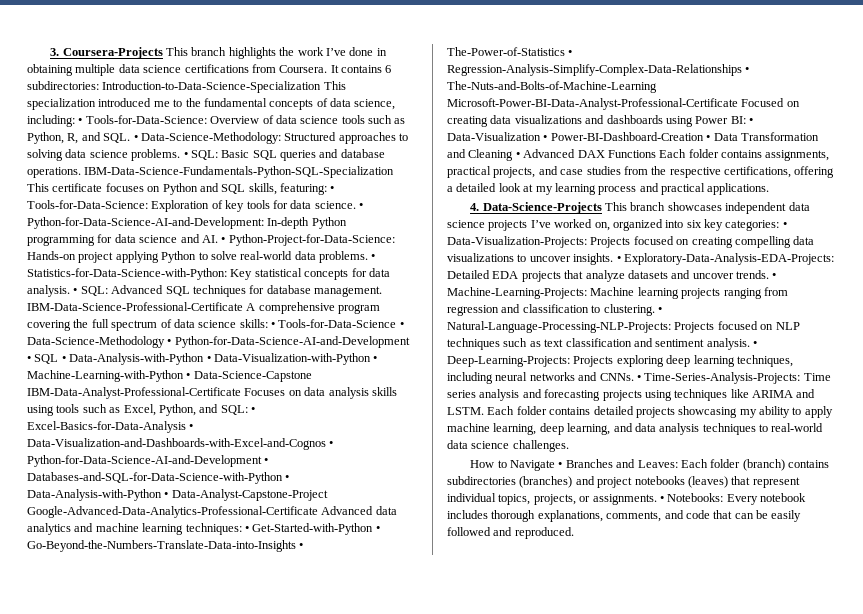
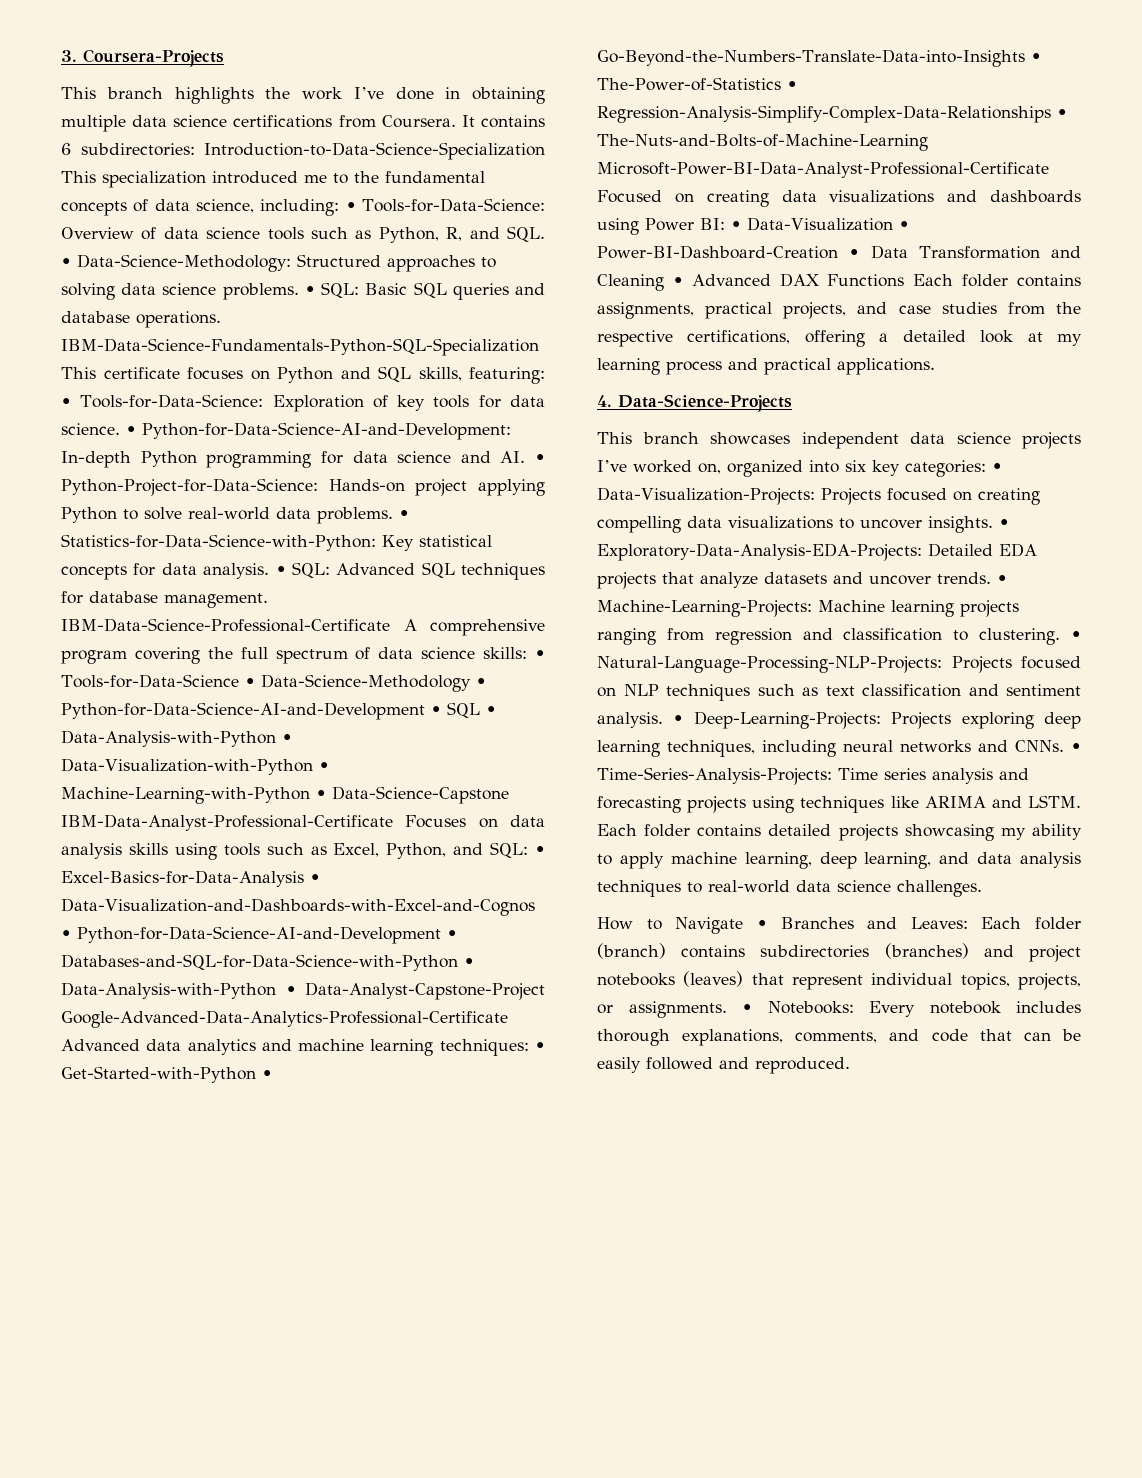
(163, 53) none -> (224, 58) //
(602, 208) none -> (792, 403) //

